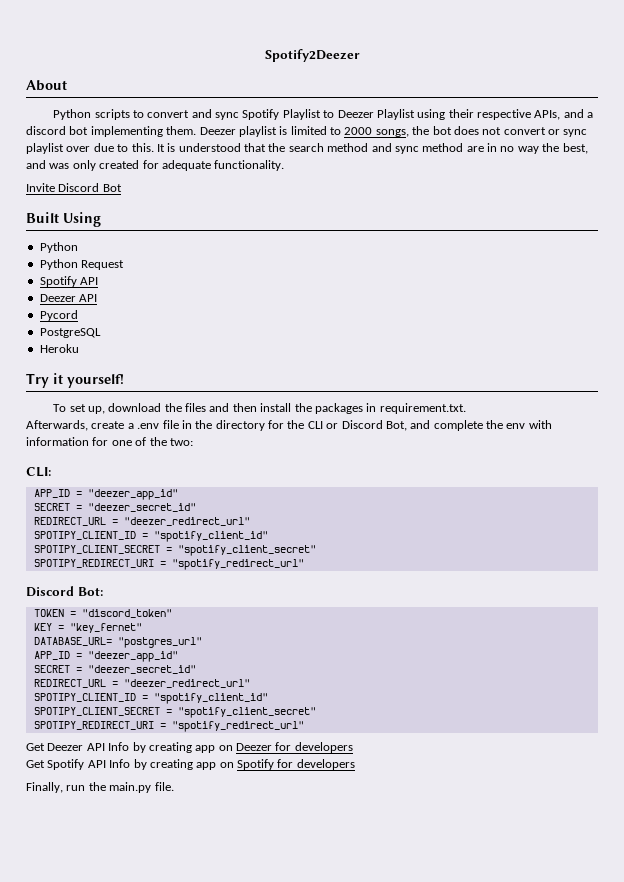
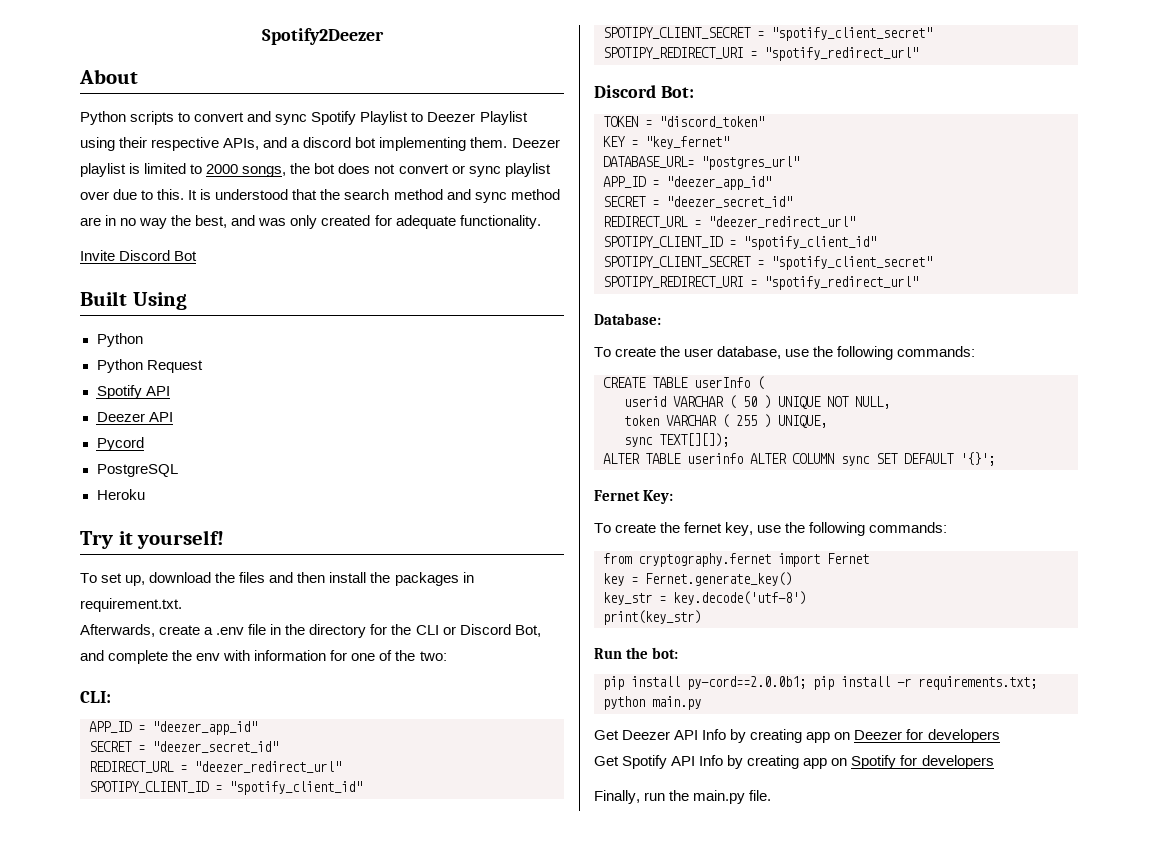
(304, 726) none -> [594,313,661,325] [594,346,976,360] [603,376,764,390] [624,395,890,409] [624,414,827,428] [624,433,729,447] [603,452,995,466] [594,490,674,504] [594,522,948,536] [603,553,869,567] [603,572,792,586] [603,591,806,605] [603,610,701,625] [594,647,679,659] [603,676,1037,690] [603,696,701,710] // Database: // To create the user database, use the following commands: // CREATE TABLE userInfo ( // userid VARCHAR ( 50 ) UNIQUE NOT NULL, // token VARCHAR ( 255 ) UNIQUE, // sync TEXT[][]); // ALTER TABLE userinfo ALTER COLUMN sync SET DEFAULT '{}'; // Fernet Key: // To create the fernet key, use the following commands: // from cryptography.fernet import Fernet // key = Fernet.generate_key() // key_str = key.decode('utf-8') // print(key_str) // Run the bot: // pip install py-cord==2.0.0b1; pip install -r requirements.txt; python main.py

